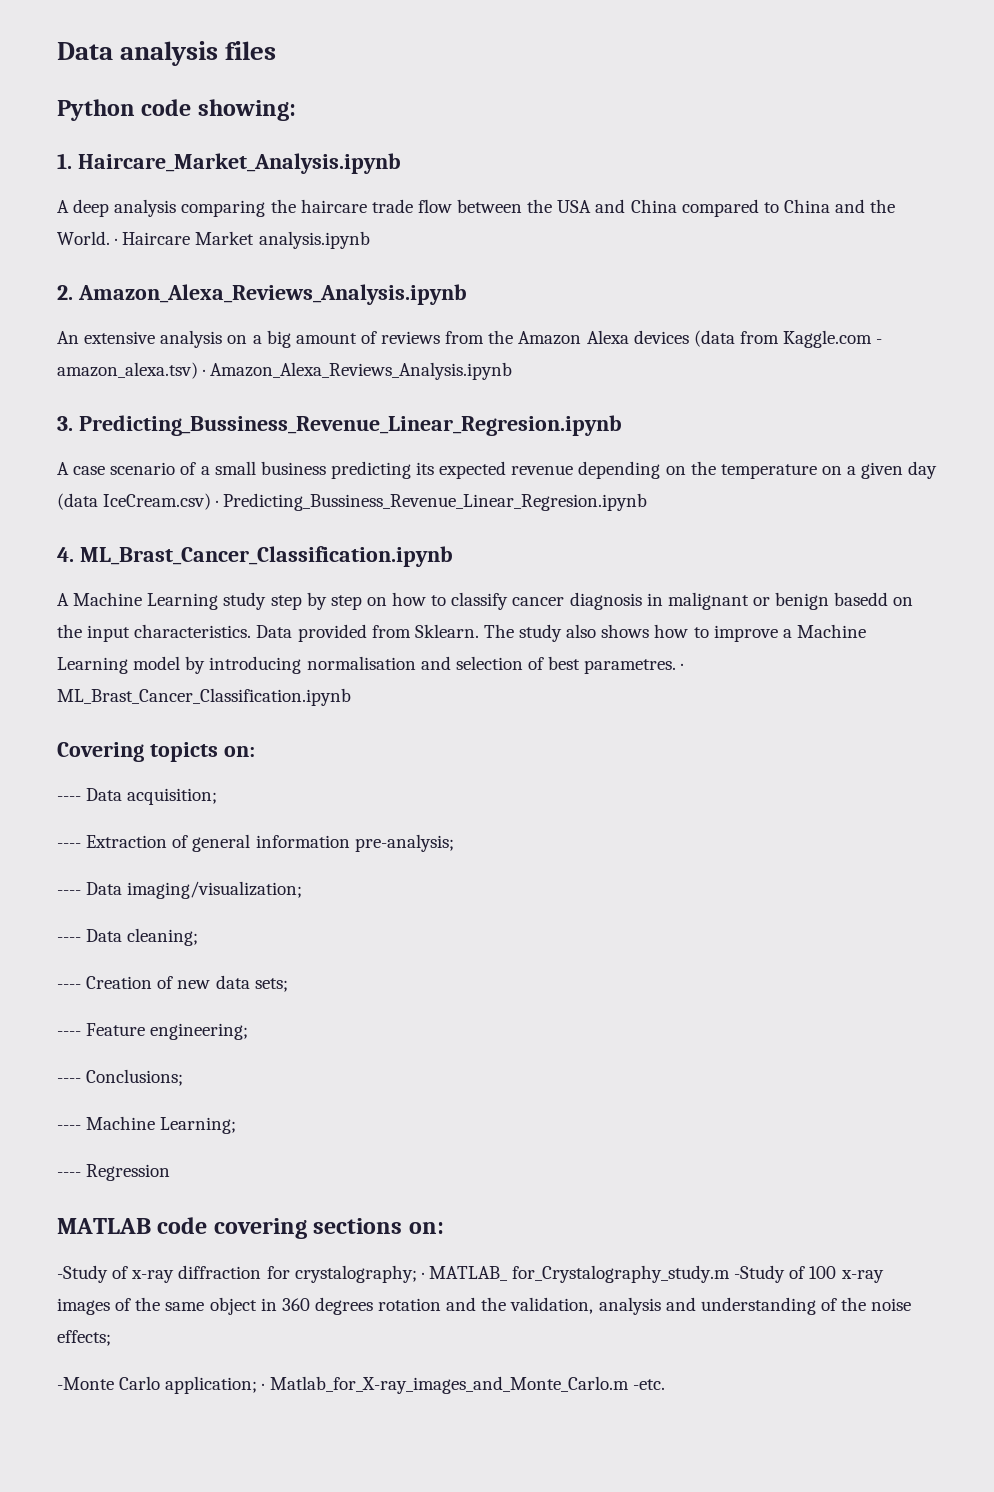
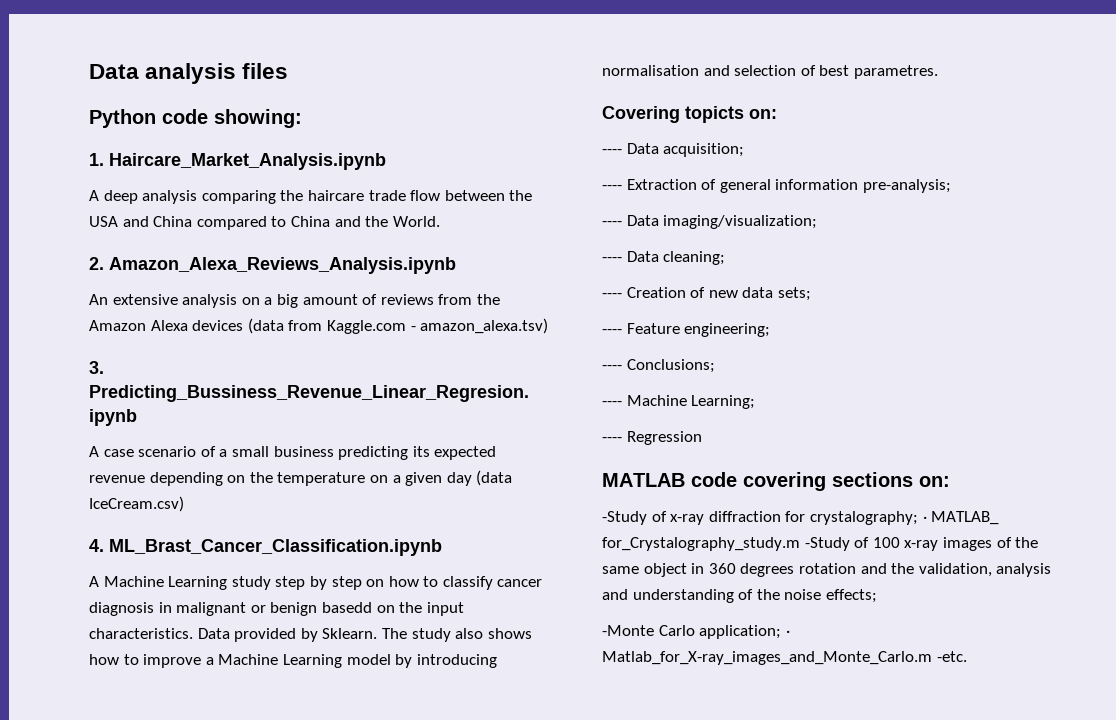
[115,231,370,249] · Haircare Market analysis.ipynb -> (440, 221) none
[203,362,513,380] · Amazon_Alexa_Reviews_Analysis.ipynb -> (549, 326) none
[216,493,648,511] · Predicting_Bussiness_Revenue_Linear_Regresion.ipynb -> (184, 504) none
[371,625,411,638] from -> [300,628,318,642] by
[681,663,685,670] [57,688,351,706] · ML_Brast_Cancer_Classification.ipynb -> (938, 72) none

